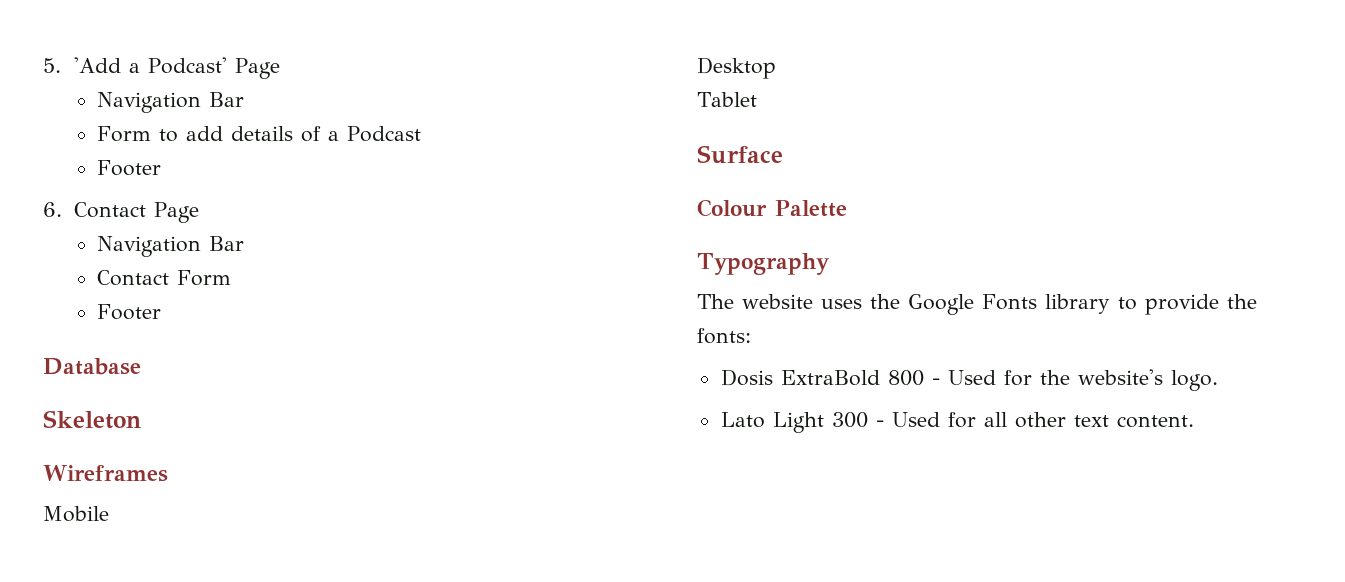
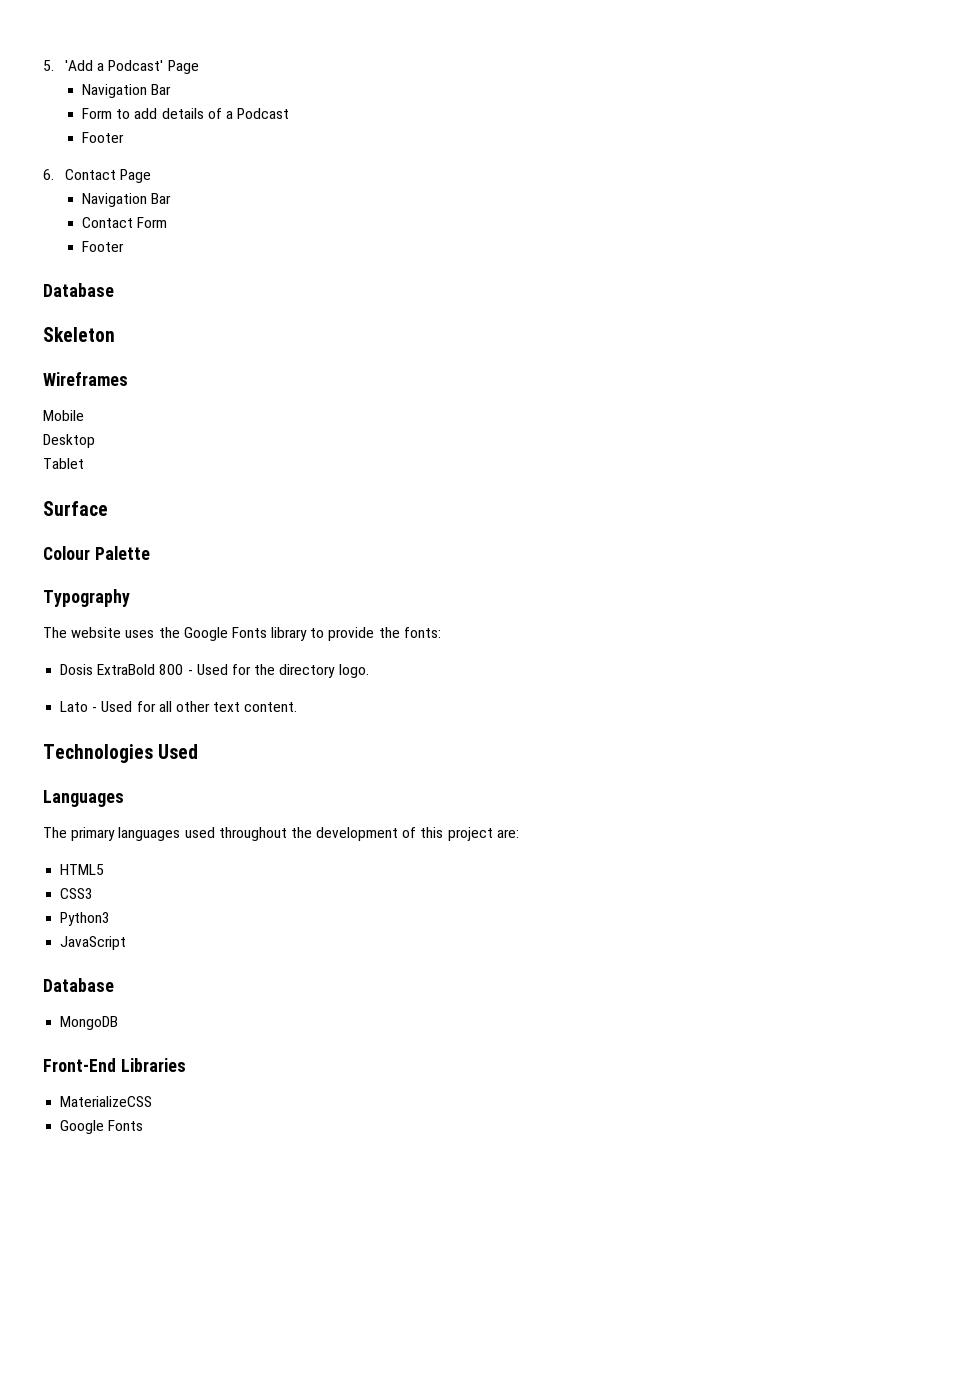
[1077,369,1163,385] website's -> [279,664,336,678] directory
[772,412,868,433] Light 300 -> (89, 706) none
(1194, 421) none -> [43,744,199,763] [43,790,124,807] [43,827,519,841] [60,864,105,875] [60,888,94,899] [60,912,111,926] [60,936,127,950] [43,978,114,992] [60,1016,119,1030] [43,1058,186,1072] [60,1096,153,1107] [60,1120,144,1134] // Technologies Used // Languages // The primary languages used throughout the development of this project are: // HTML5 // CSS3 // Python3 // JavaScript // Database // MongoDB // Front-End Libraries // MaterializeCSS // Google Fonts

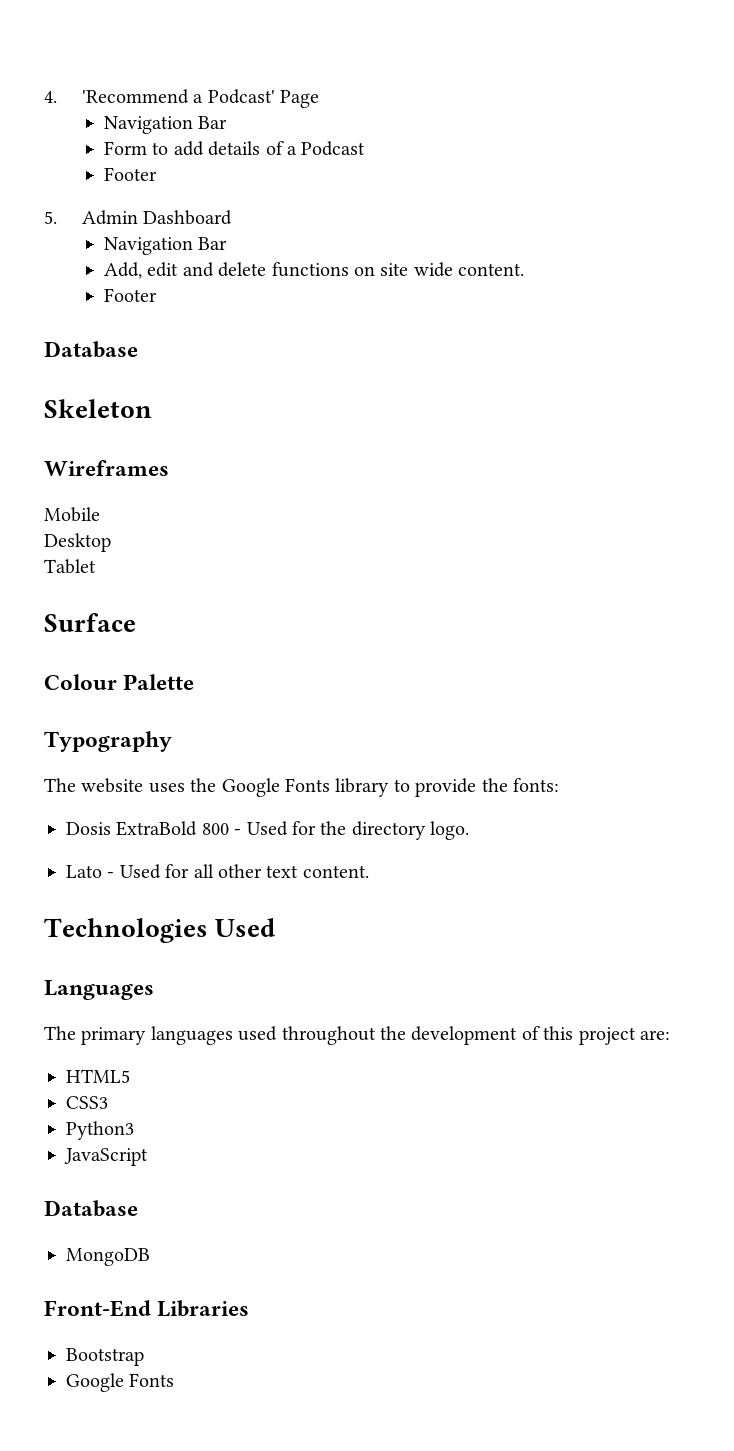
[43,60,94,71] 5. 'Add -> [44,89,189,104] 4. 'Recommend
[43,169,152,183] [82,193,172,207] [82,217,168,228] 6. Contact Page // Navigation Bar // Contact Form -> [44,210,233,225] [103,237,228,255] [103,262,525,279] 5. Admin Dashboard // Navigation Bar // Add, edit and delete functions on site wide content.
[60,1096,153,1107] MaterializeCSS -> [66,1348,144,1366] Bootstrap

